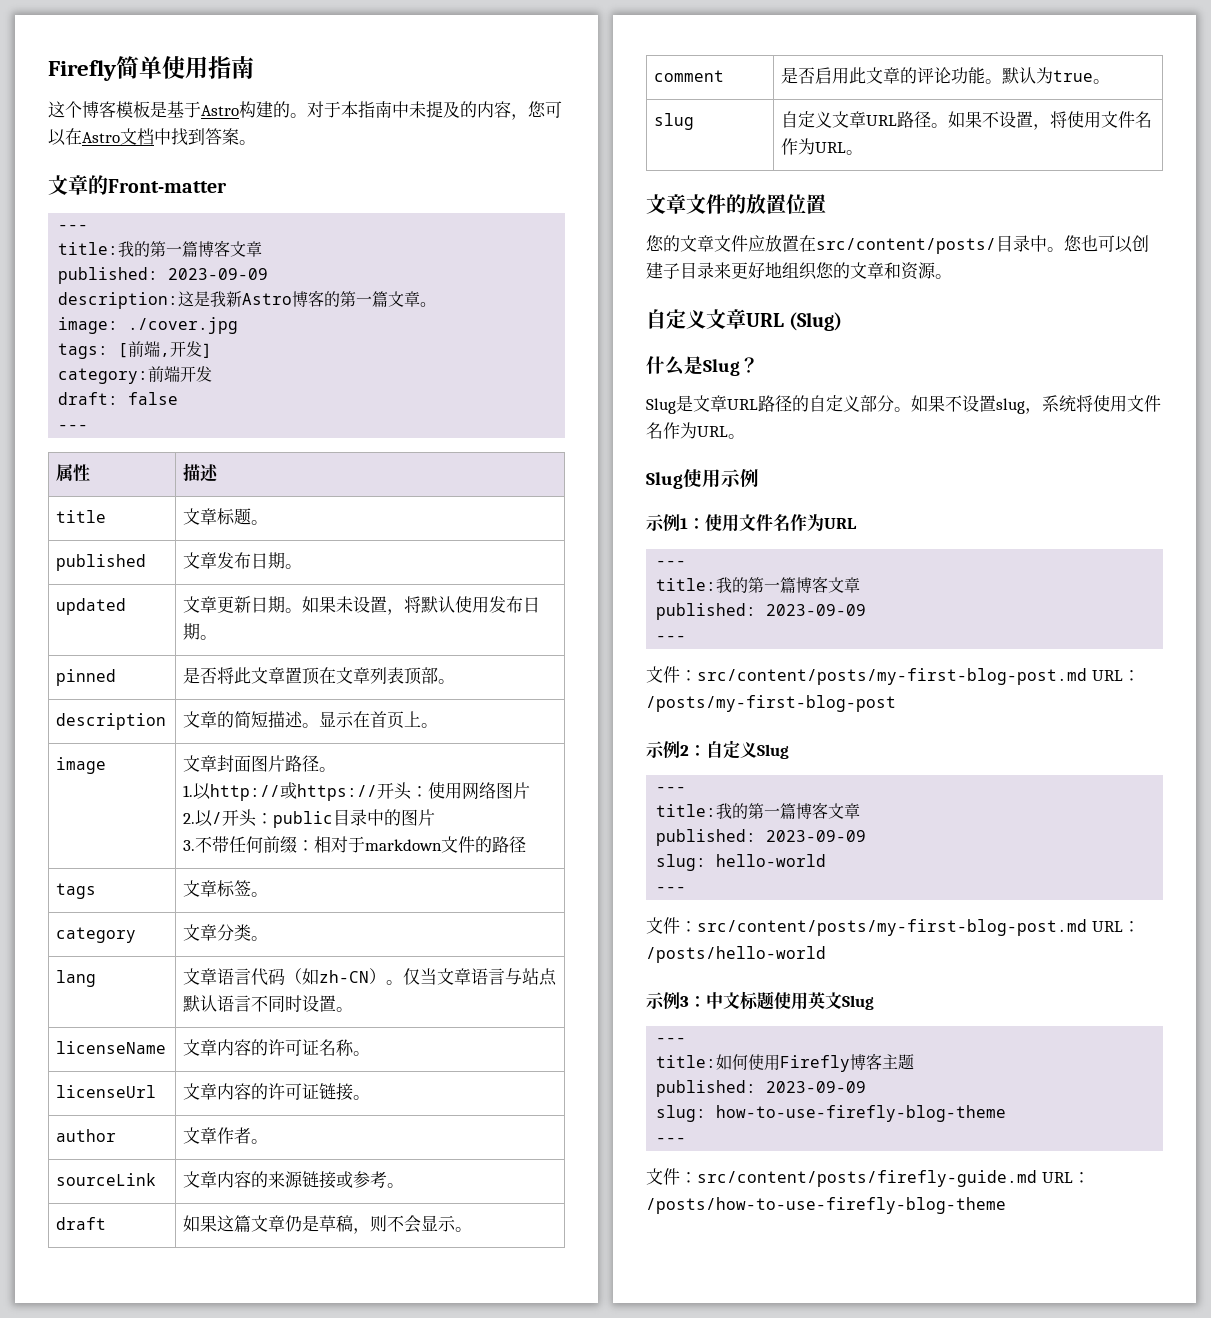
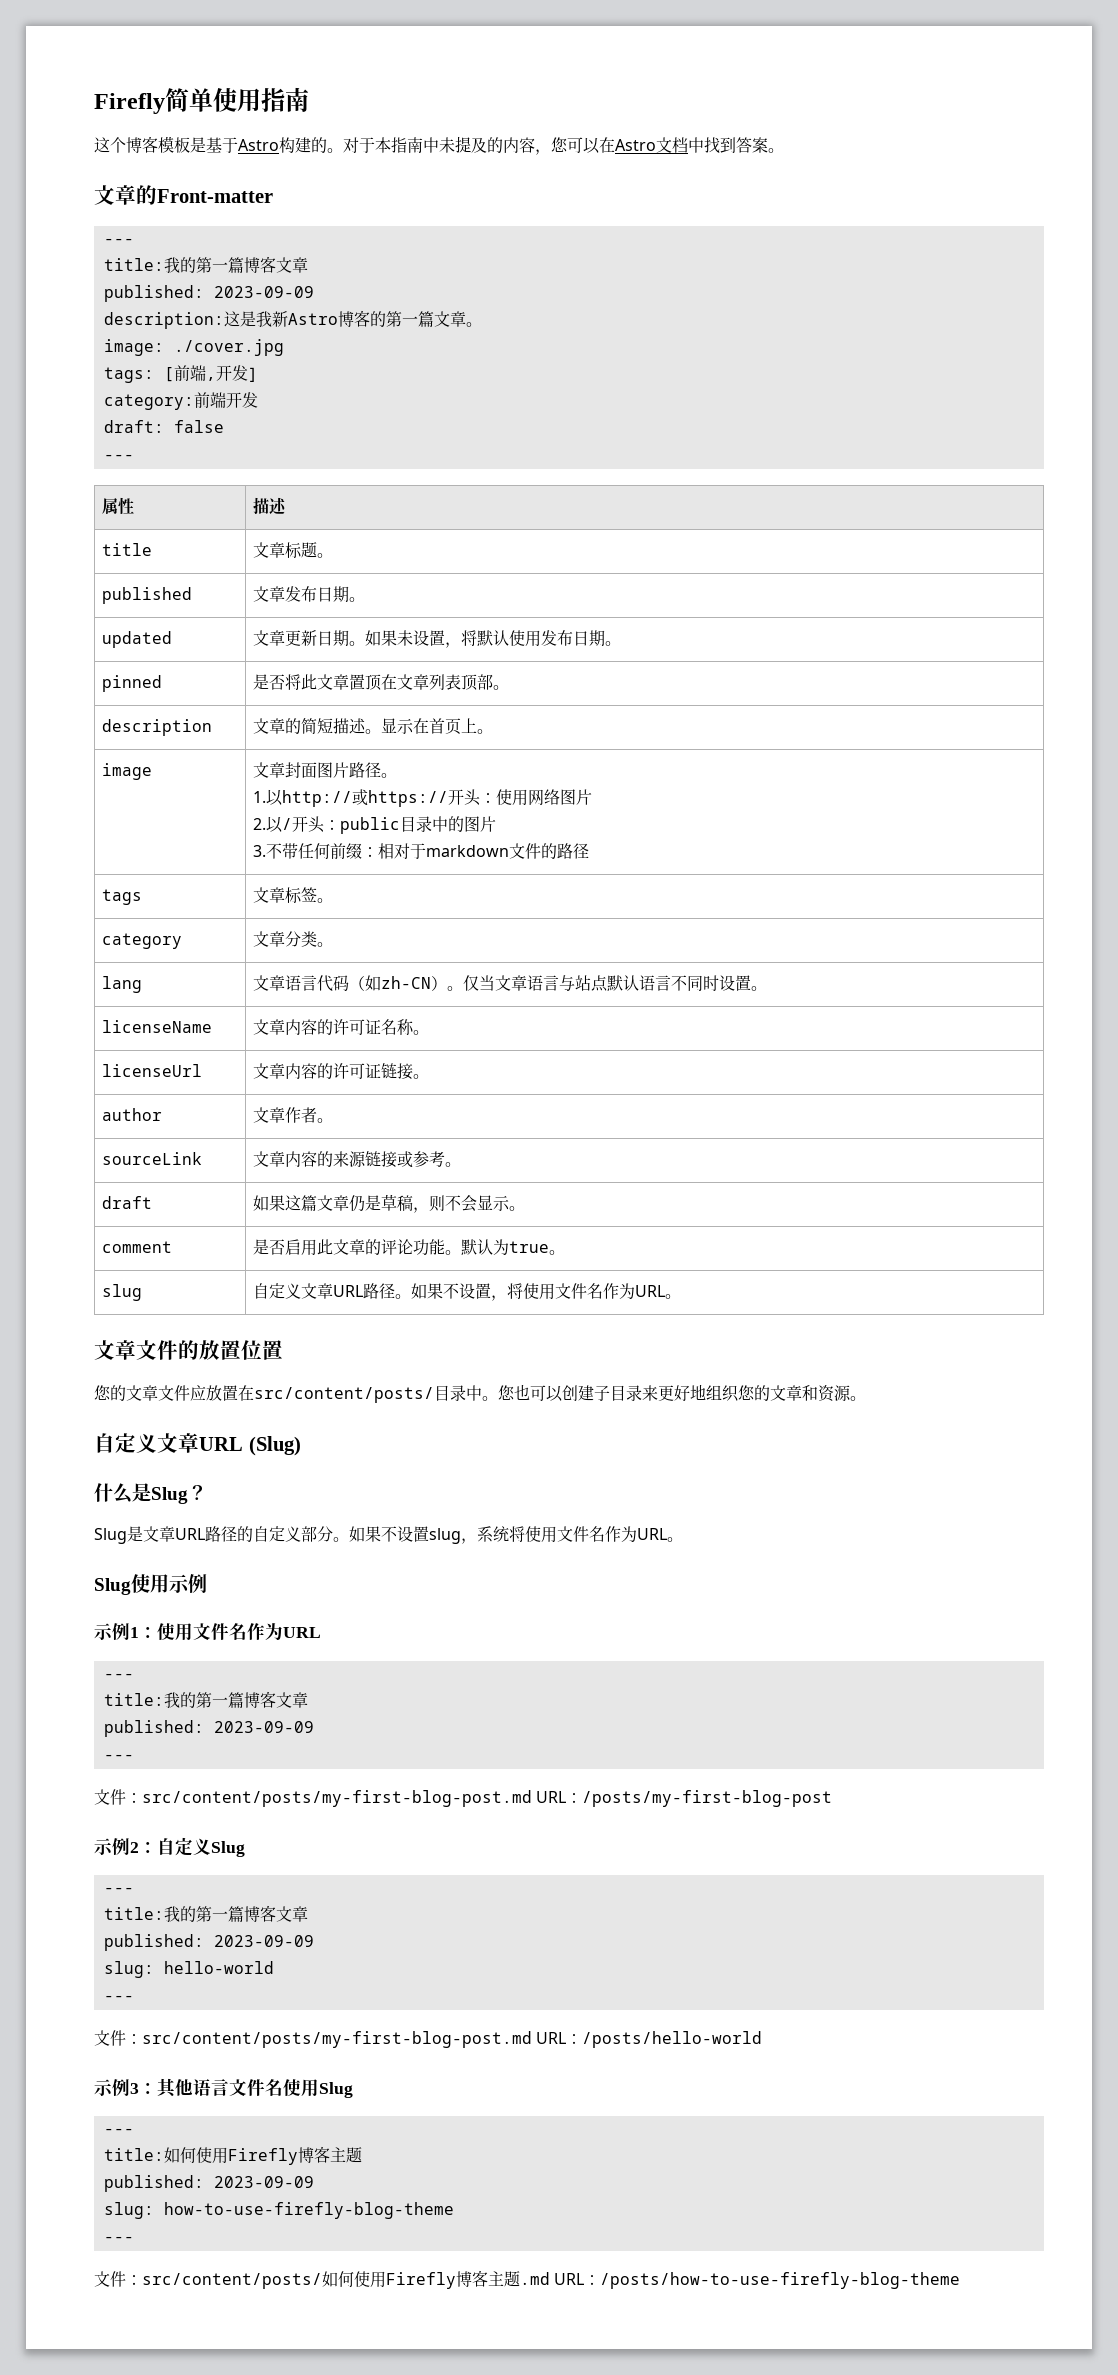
[706,991,842,1010] 中文标题使用英文 -> [157,2078,319,2098] 其他语言文件名使用
[697,1170,1037,1187] src/content/posts/firefly-guide.md -> [142,2270,550,2289] src/content/posts/如何使用Firefly博客主题.md

